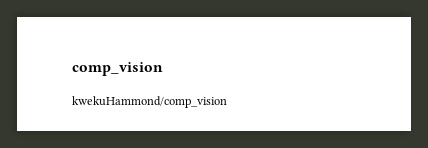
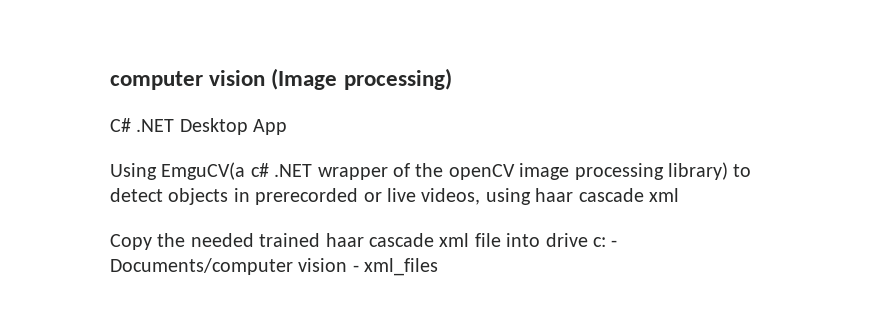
[72,62,163,76] [72,96,227,108] comp_vision // kwekuHammond/comp_vision -> [110,68,452,90] [110,118,288,135] [110,162,752,180] [110,188,679,205] [110,233,618,250] [110,258,439,276] computer vision (Image processing) // C# .NET Desktop App // Using EmguCV(a c# .NET wrapper of the openCV image processing library) to detect objects in prerecorded or live videos, using haar cascade xml // Copy the needed trained haar cascade xml file into drive c: - Documents/computer vision - xml_files

